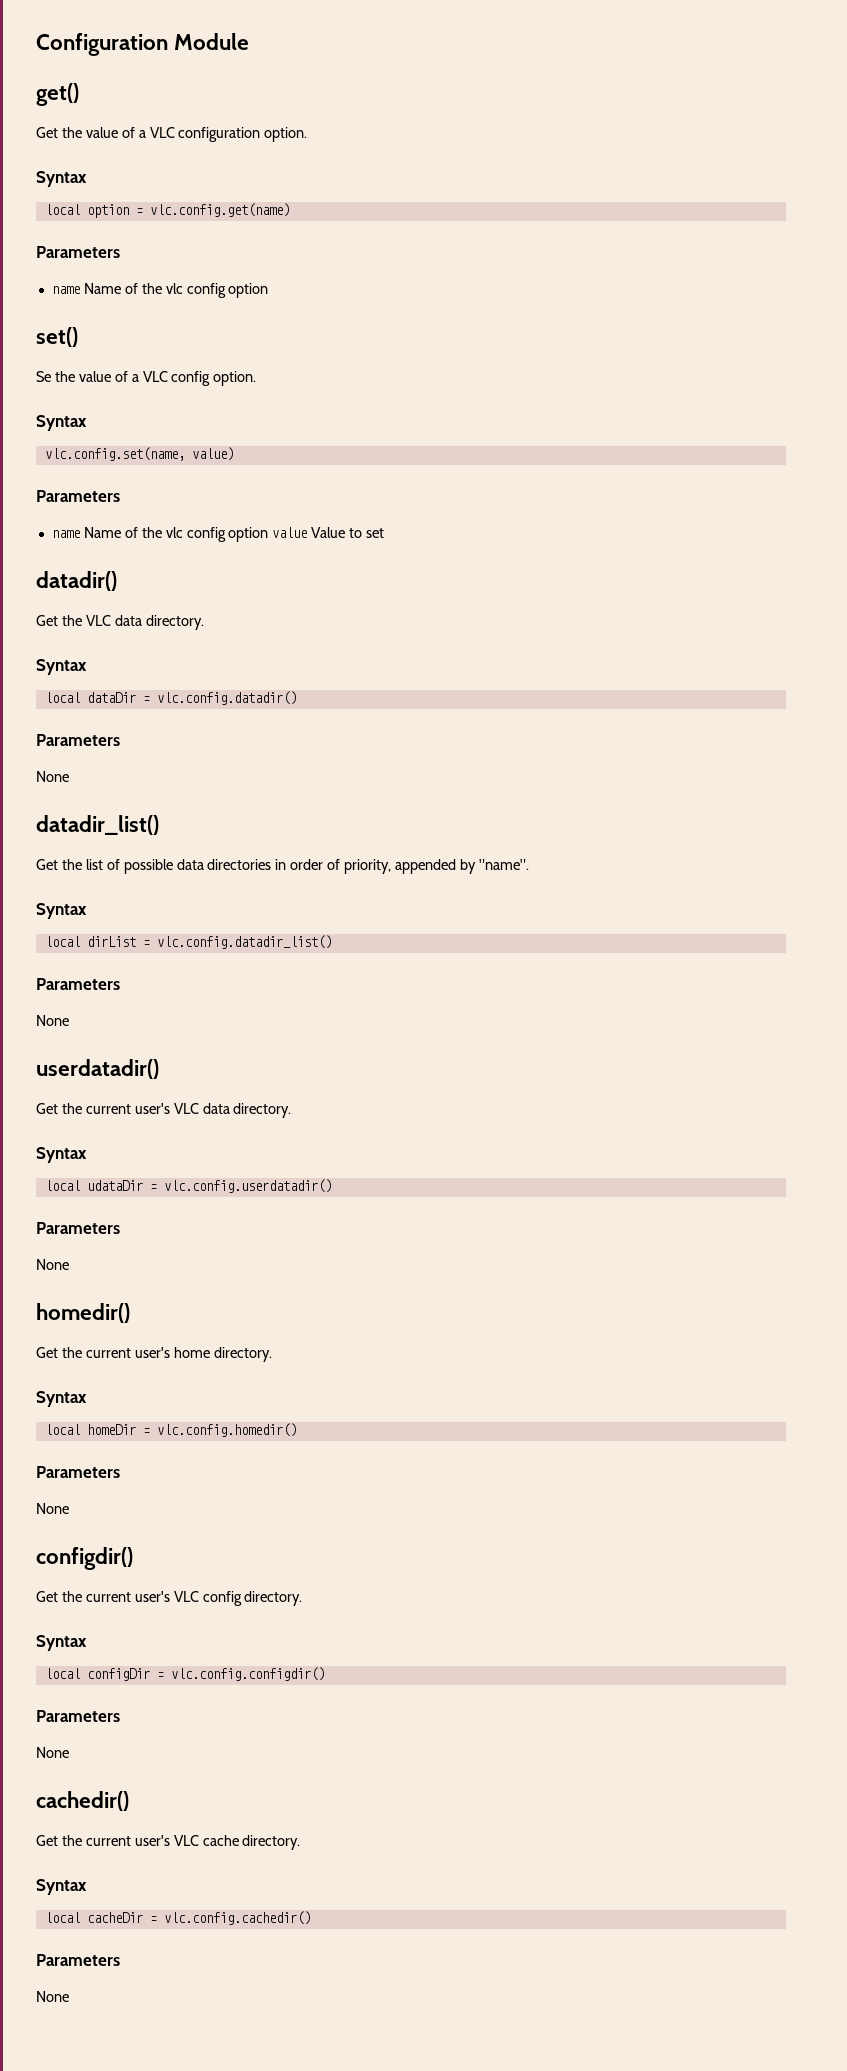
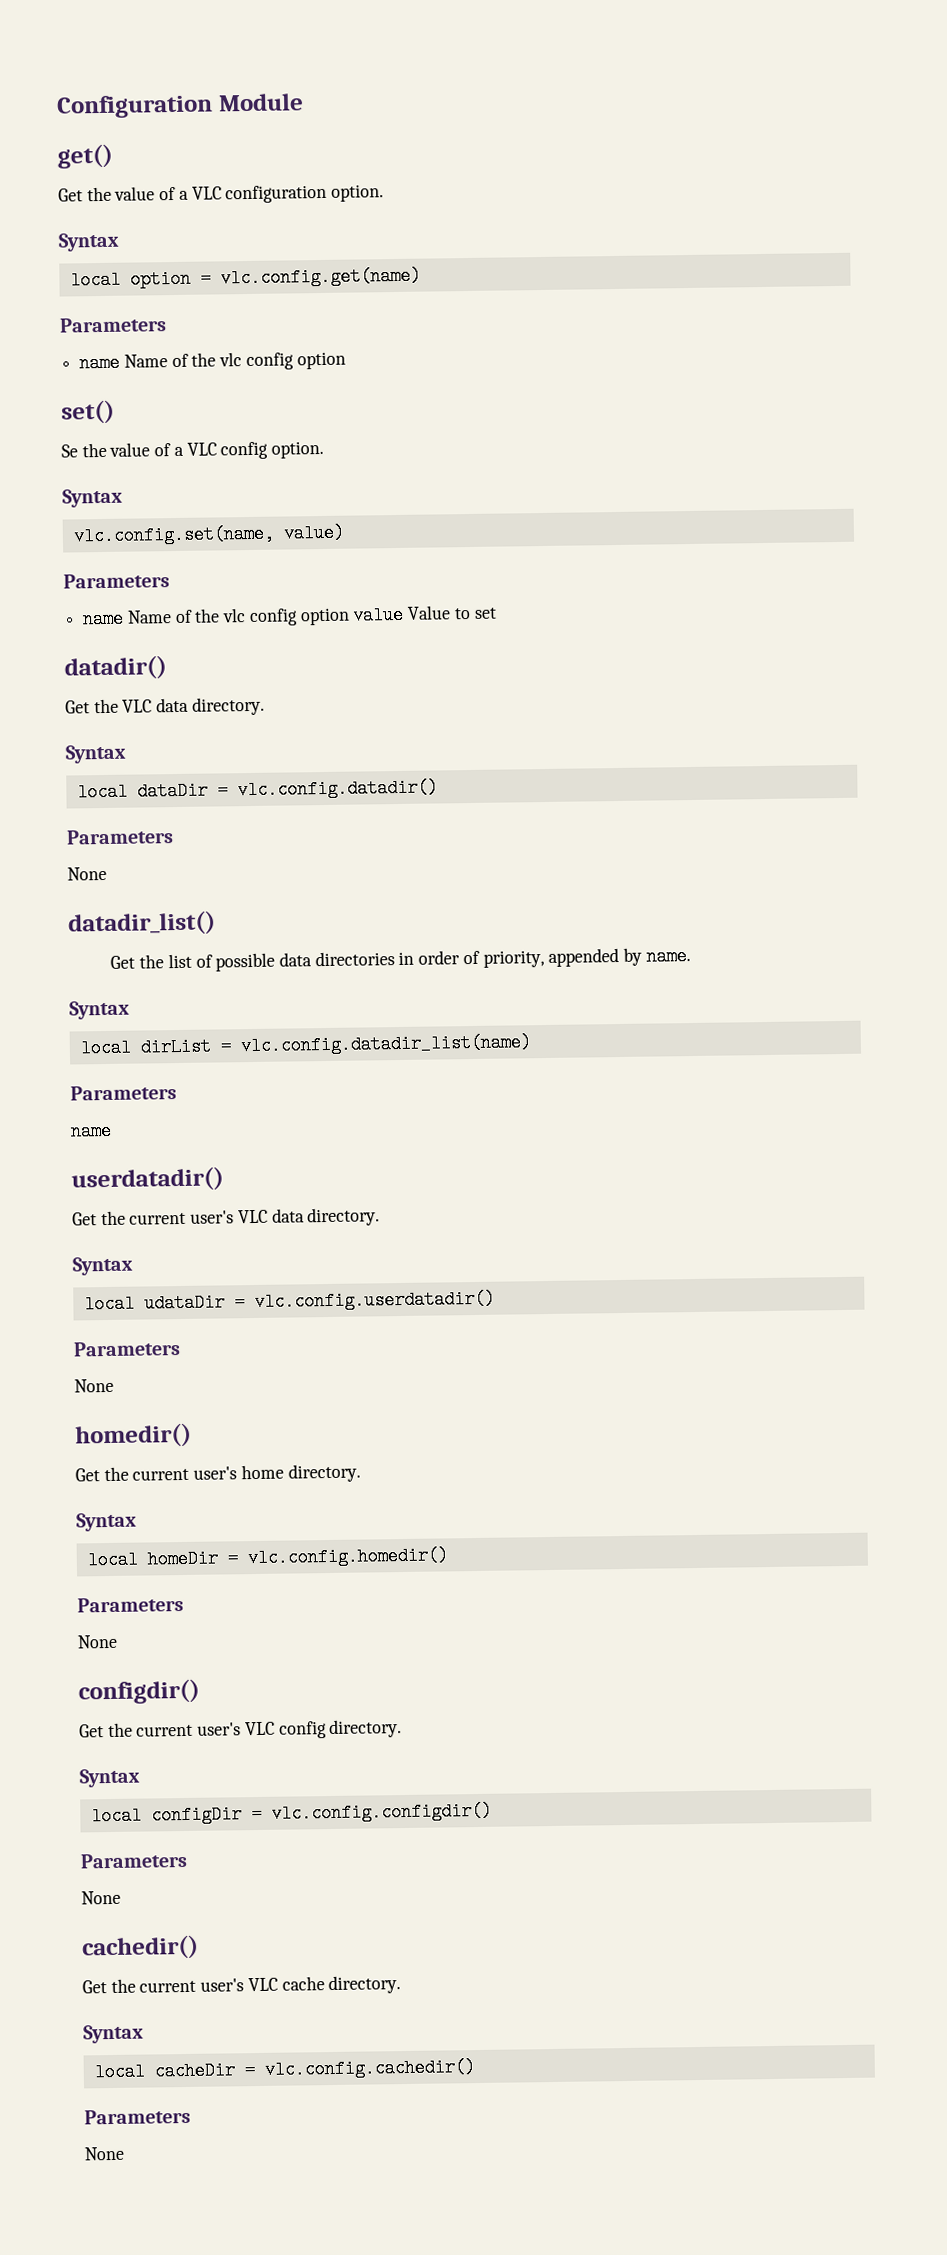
[478,859,529,870] "name". -> [645,947,691,966] name.
[156,935,332,949] [36,978,120,990] [36,1015,69,1026] vlc.config.datadir_list() // Parameters // None -> [239,1033,531,1056] [70,1085,177,1101] [70,1121,112,1141] vlc.config.datadir_list(name) // Parameters // name

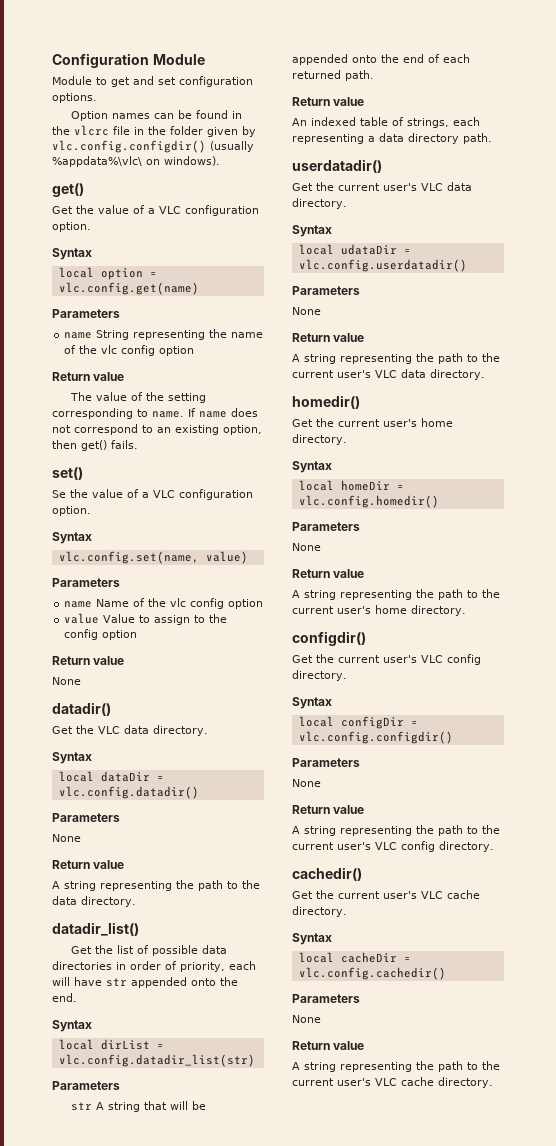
(304, 102) none -> [52,76,253,87] [52,93,97,103] [71,110,243,121] [52,125,256,137] [52,140,254,153] [52,156,220,167] // Module to get and set configuration options. // Option names can be found in the vlcrc file in the folder given by vlc.config.configdir() (usually %appdata%\vlc\ on windows).
[123,351,346,371] Name of the vlc config option -> [96,329,264,340] [64,345,195,356] [52,372,125,381] [70,392,207,403] [52,408,258,419] [52,424,262,435] [52,440,138,451] String representing the name of the vlc config option // Return value // The value of the setting corresponding to name. If name does not correspond to an existing option, then get() fails.
[220,441,269,460] config -> [179,489,253,500] configuration
(350, 616) none -> (264, 604) //
[473,607,497,619] set -> [154,614,228,625] [64,629,138,640] [52,656,125,665] [52,677,81,685] assign to the config option // Return value // None
(107, 873) none -> [52,860,125,869] [52,880,260,891] [52,896,136,907] // Return value // A string representing the path to the data directory.
[548,947,691,967] appended by name. -> [229,961,256,970] [52,977,238,988] [52,993,77,1002] each will have str appended onto the end.
[239,1033,531,1056] [70,1085,177,1101] [70,1121,112,1141] vlc.config.datadir_list(name) // Parameters // name -> [58,1054,255,1067] [52,1081,120,1090] [71,1101,207,1112] [292,54,470,65] [292,70,374,81] [292,97,365,106] [292,117,480,128] [292,133,492,144] vlc.config.datadir_list(str) // Parameters // str A string that will be appended onto the end of each returned path. // Return value // An indexed table of strings, each representing a data directory path.
(114, 1385) none -> [292,333,365,342] [292,353,500,364] [292,369,485,380] // Return value // A string representing the path to the current user's VLC data directory.
(118, 1641) none -> [292,569,365,578] [292,589,500,600] [292,605,466,616] // Return value // A string representing the path to the current user's home directory.
(121, 1897) none -> [292,805,365,814] [292,825,500,836] [292,841,494,852] // Return value // A string representing the path to the current user's VLC config directory.
(125, 2153) none -> [292,1041,365,1050] [292,1061,500,1072] [292,1077,493,1088] // Return value // A string representing the path to the current user's VLC cache directory.

